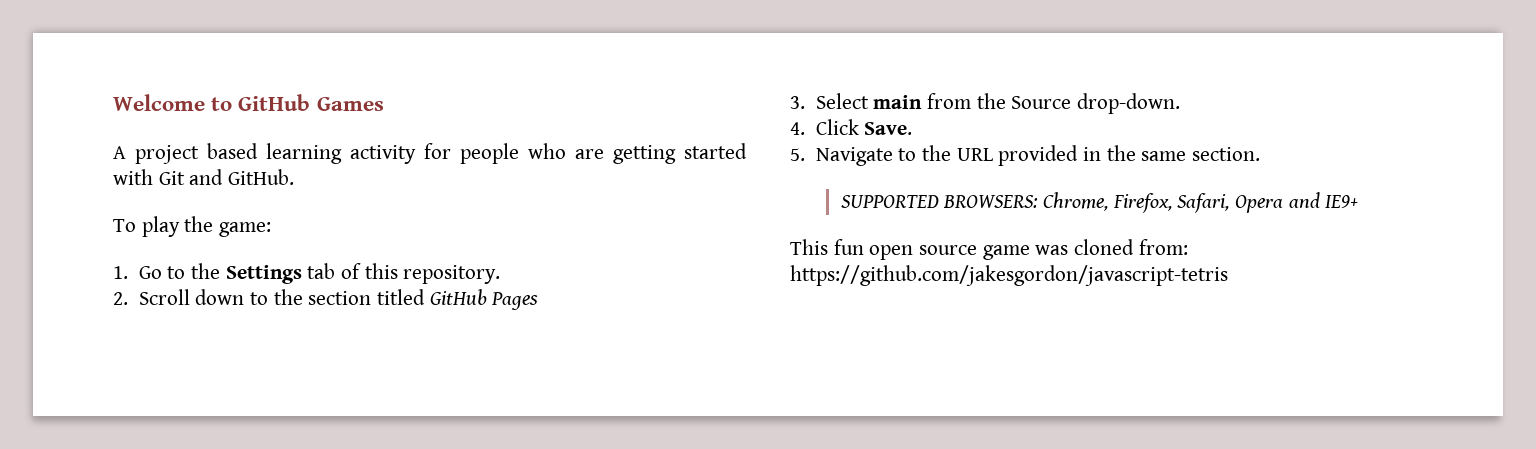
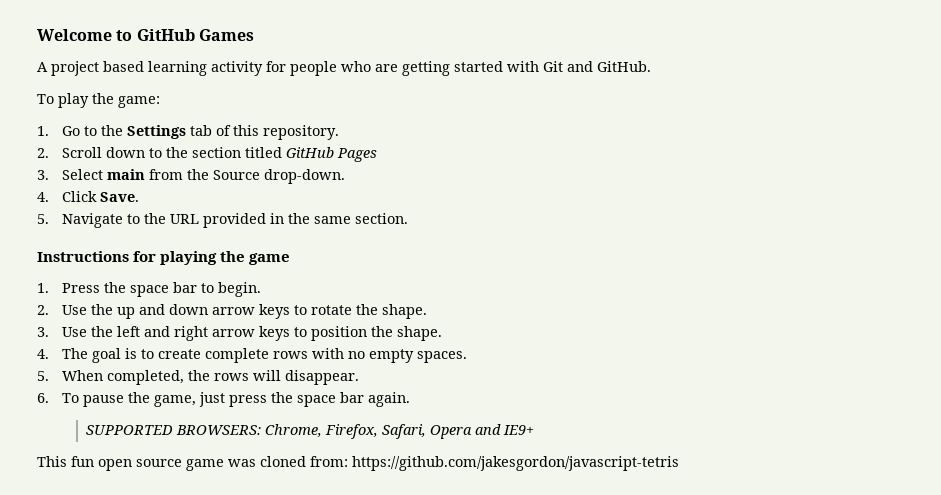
(1260, 154) none -> [37,251,291,265] [37,282,261,297] [37,304,427,319] [37,326,442,341] [37,348,467,363] [37,370,359,385] [37,392,410,407] // Instructions for playing the game // 1. Press the space bar to begin. // 2. Use the up and down arrow keys to rotate the shape. // 3. Use the left and right arrow keys to position the shape. // 4. The goal is to create complete rows with no empty spaces. // 5. When completed, the rows will disappear. // 6. To pause the game, just press the space bar again.

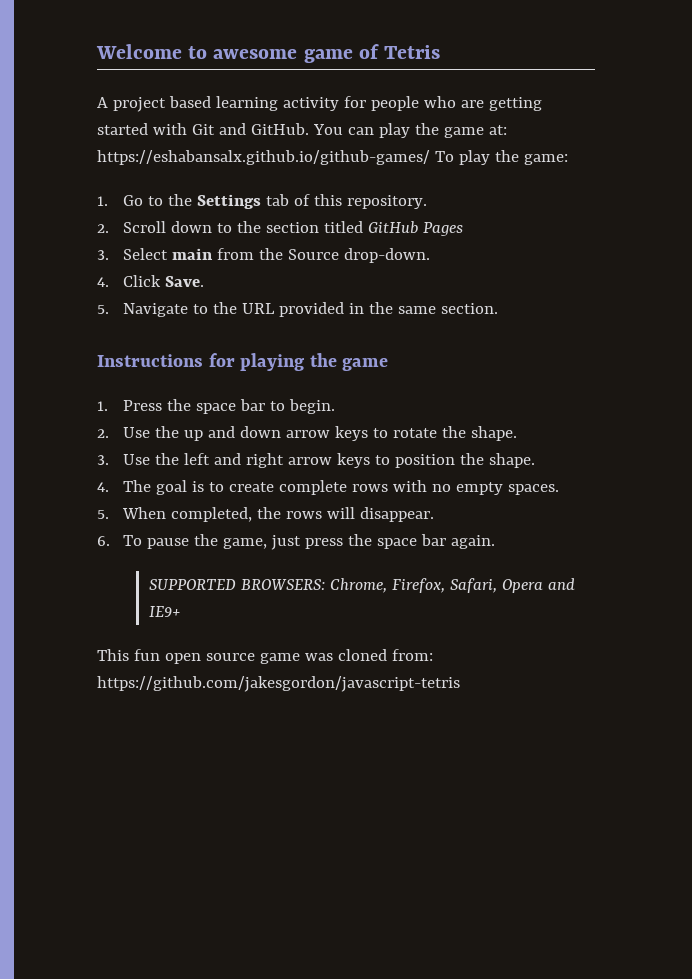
[136,29,254,41] GitHub Games -> [213,44,441,63] awesome game of Tetris
(651, 66) // -> [312,123,507,138] [97,150,430,165] You can play the game at: https://eshabansalx.github.io/github-games/

